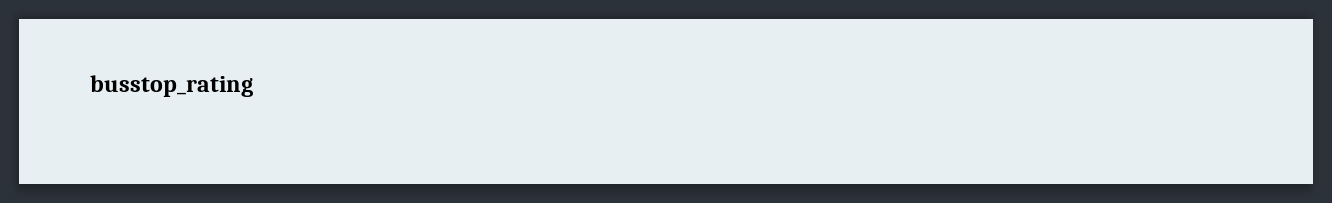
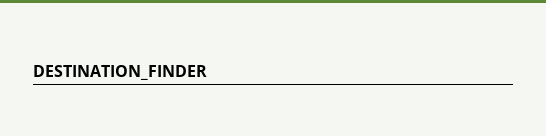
[90,75,253,97] busstop_rating -> [33,65,207,80] DESTINATION_FINDER

